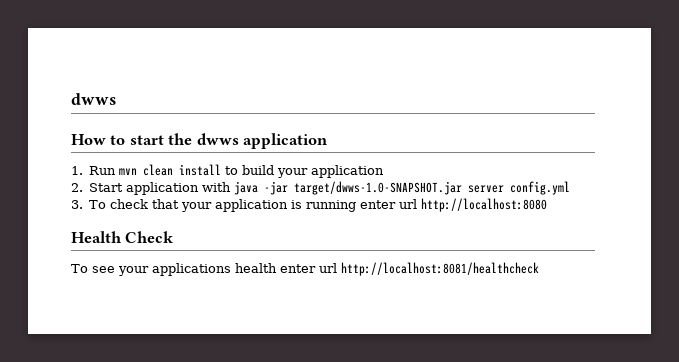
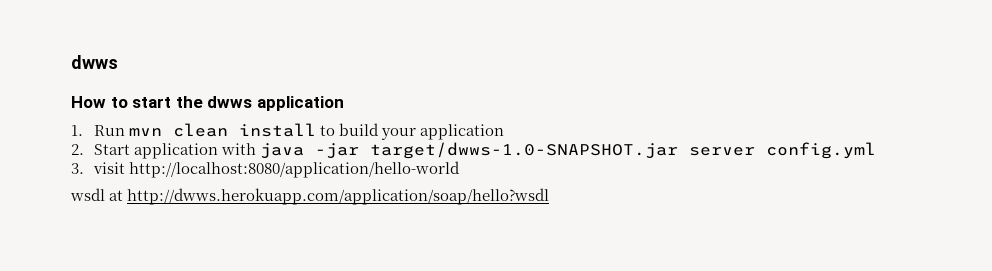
[89,198,548,212] [71,231,174,243] [71,262,539,276] To check that your application is running enter url http://localhost:8080 // Health Check // To see your applications health enter url http://localhost:8081/healthcheck -> [92,161,460,178] [70,188,550,205] visit http://localhost:8080/application/hello-world // wsdl at http://dwws.herokuapp.com/application/soap/hello?wsdl

